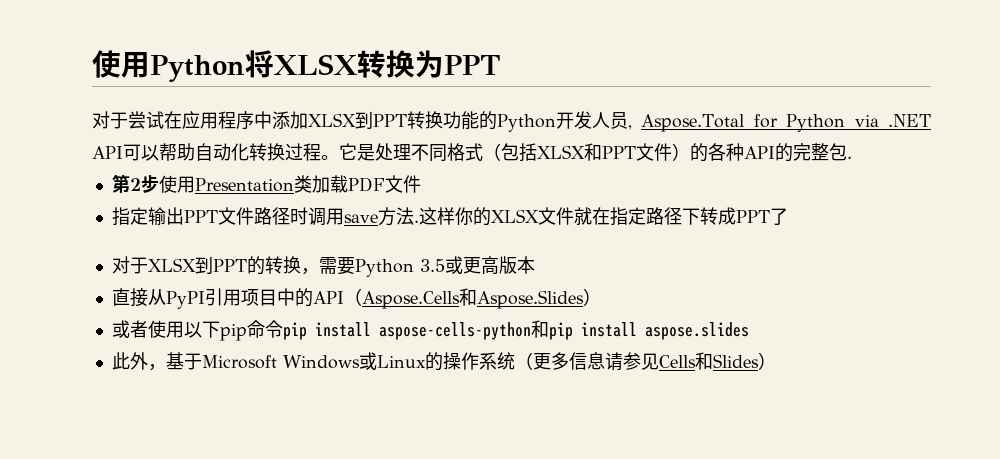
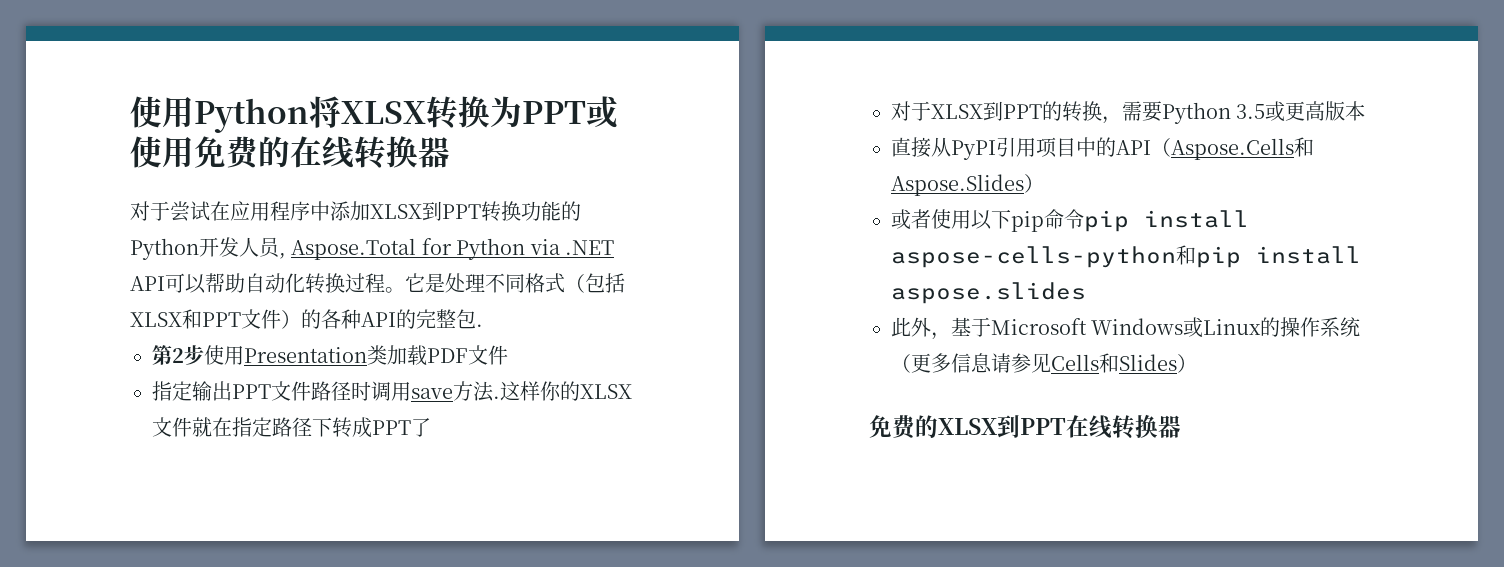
(500, 65) none -> [586,96,618,129] [130,136,450,169] 或使用免费的在线转换器
(776, 361) none -> [869,414,1181,439] // 免费的XLSX到PPT在线转换器

